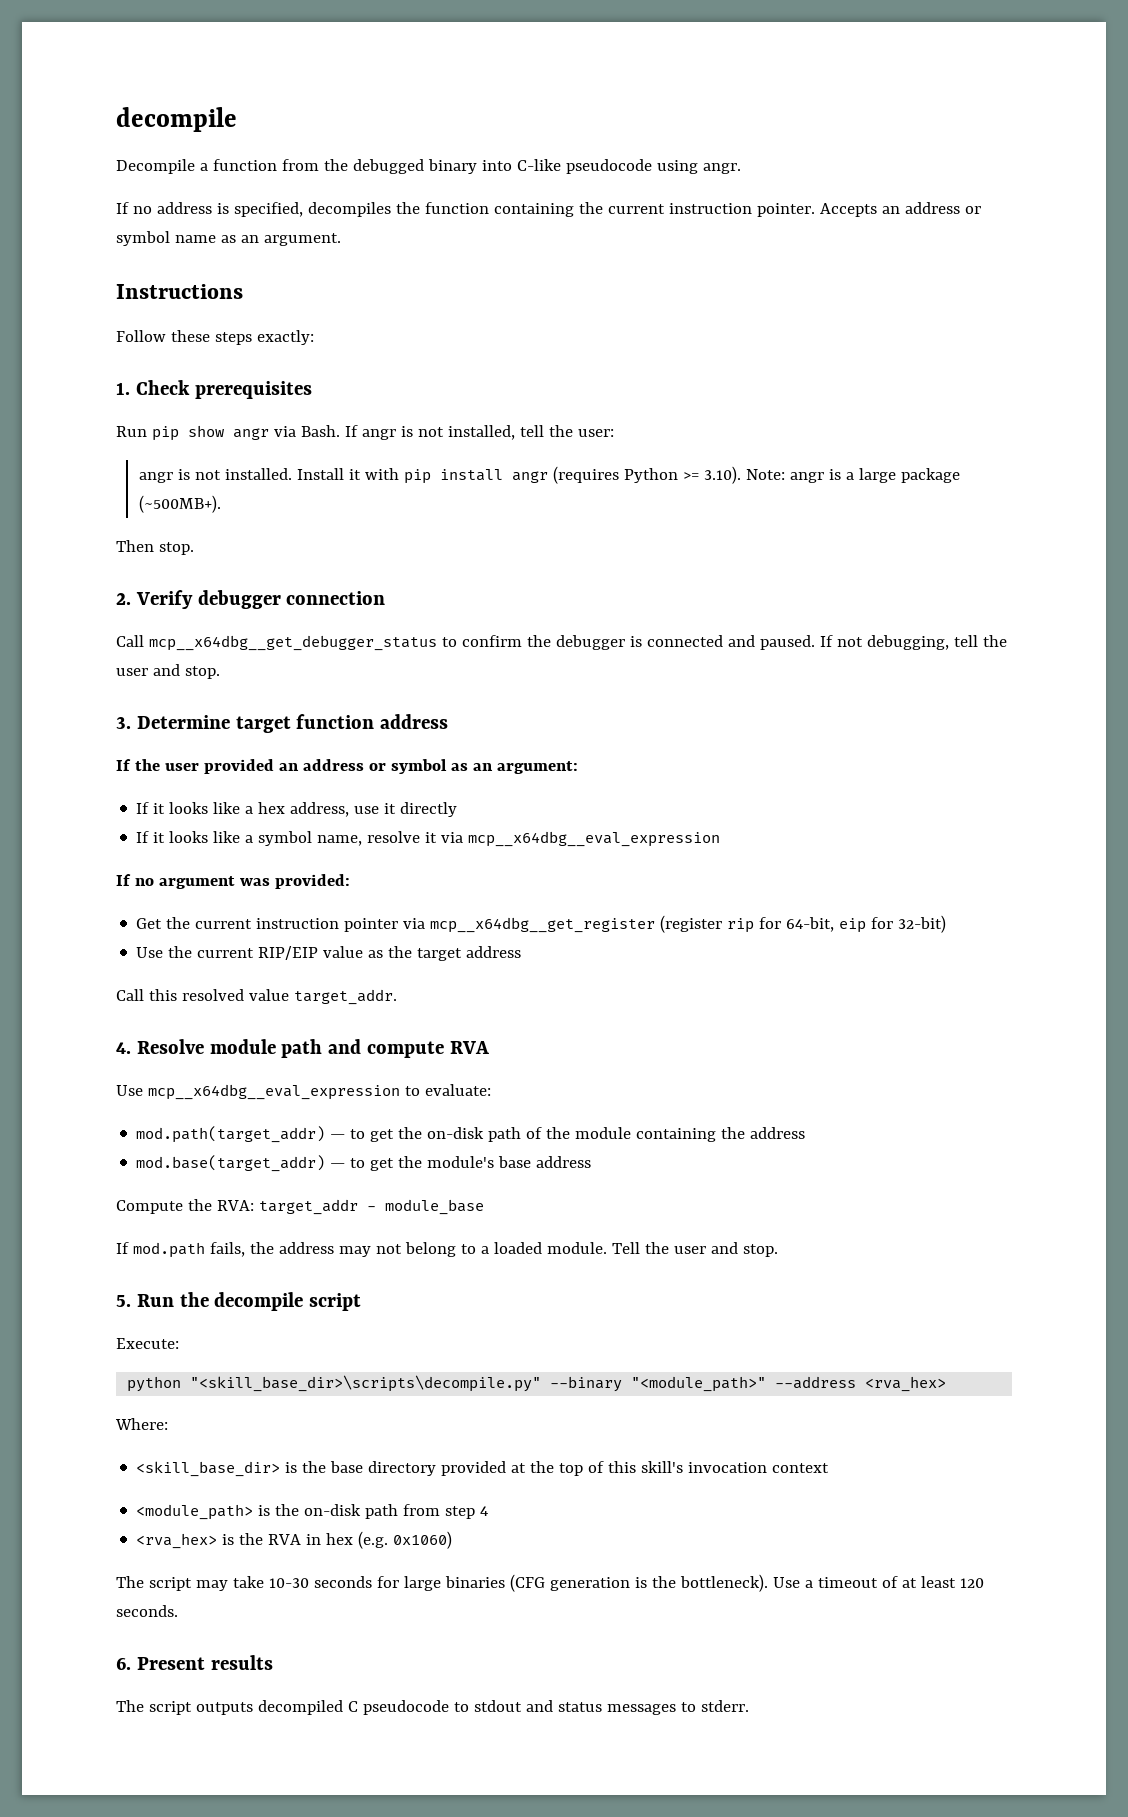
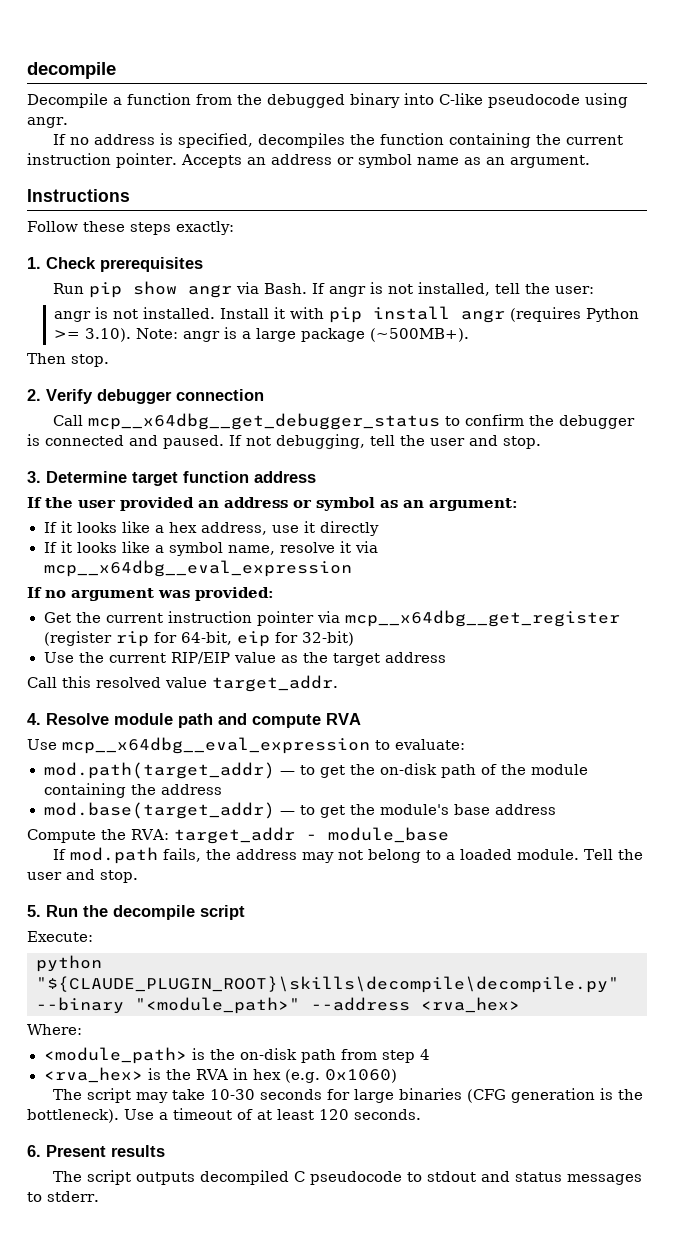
[190,1375,542,1392] "<skill_base_dir>\scripts\decompile.py" -> [36,976,619,993] "${CLAUDE_PLUGIN_ROOT}\skills\decompile\decompile.py"
[136,1461,830,1477] // <skill_base_dir> is the base directory provided at the top of this skill's invocation context -> (82, 1029) none

